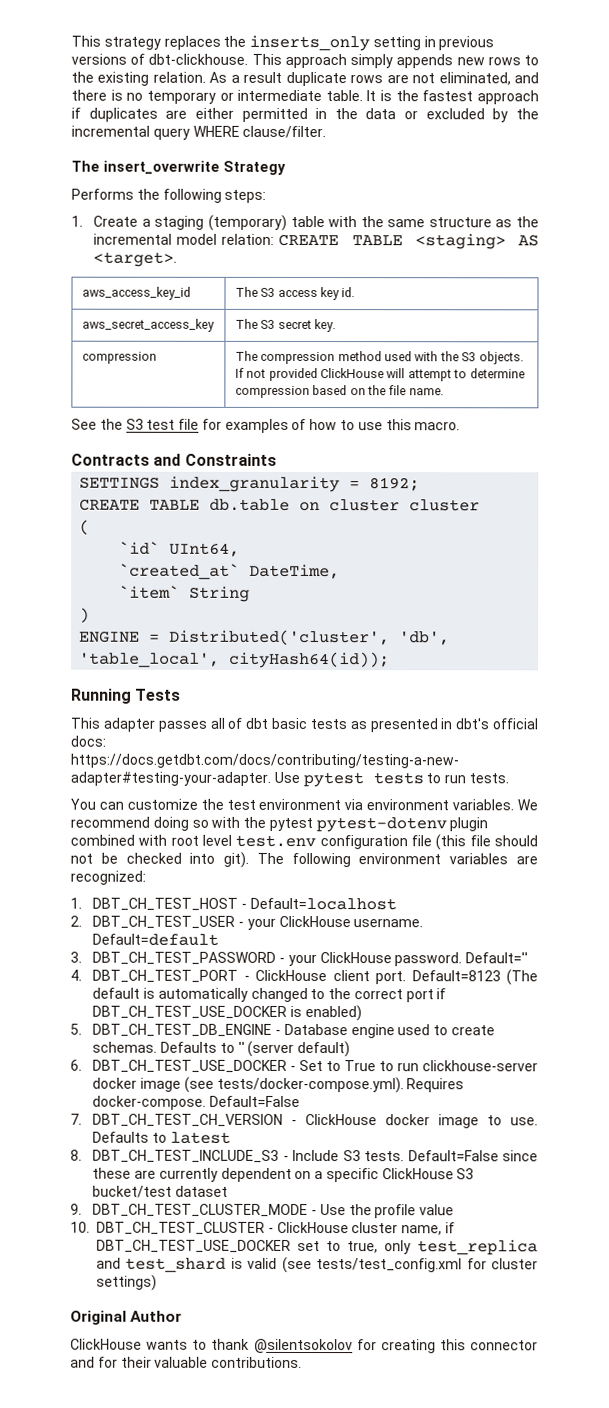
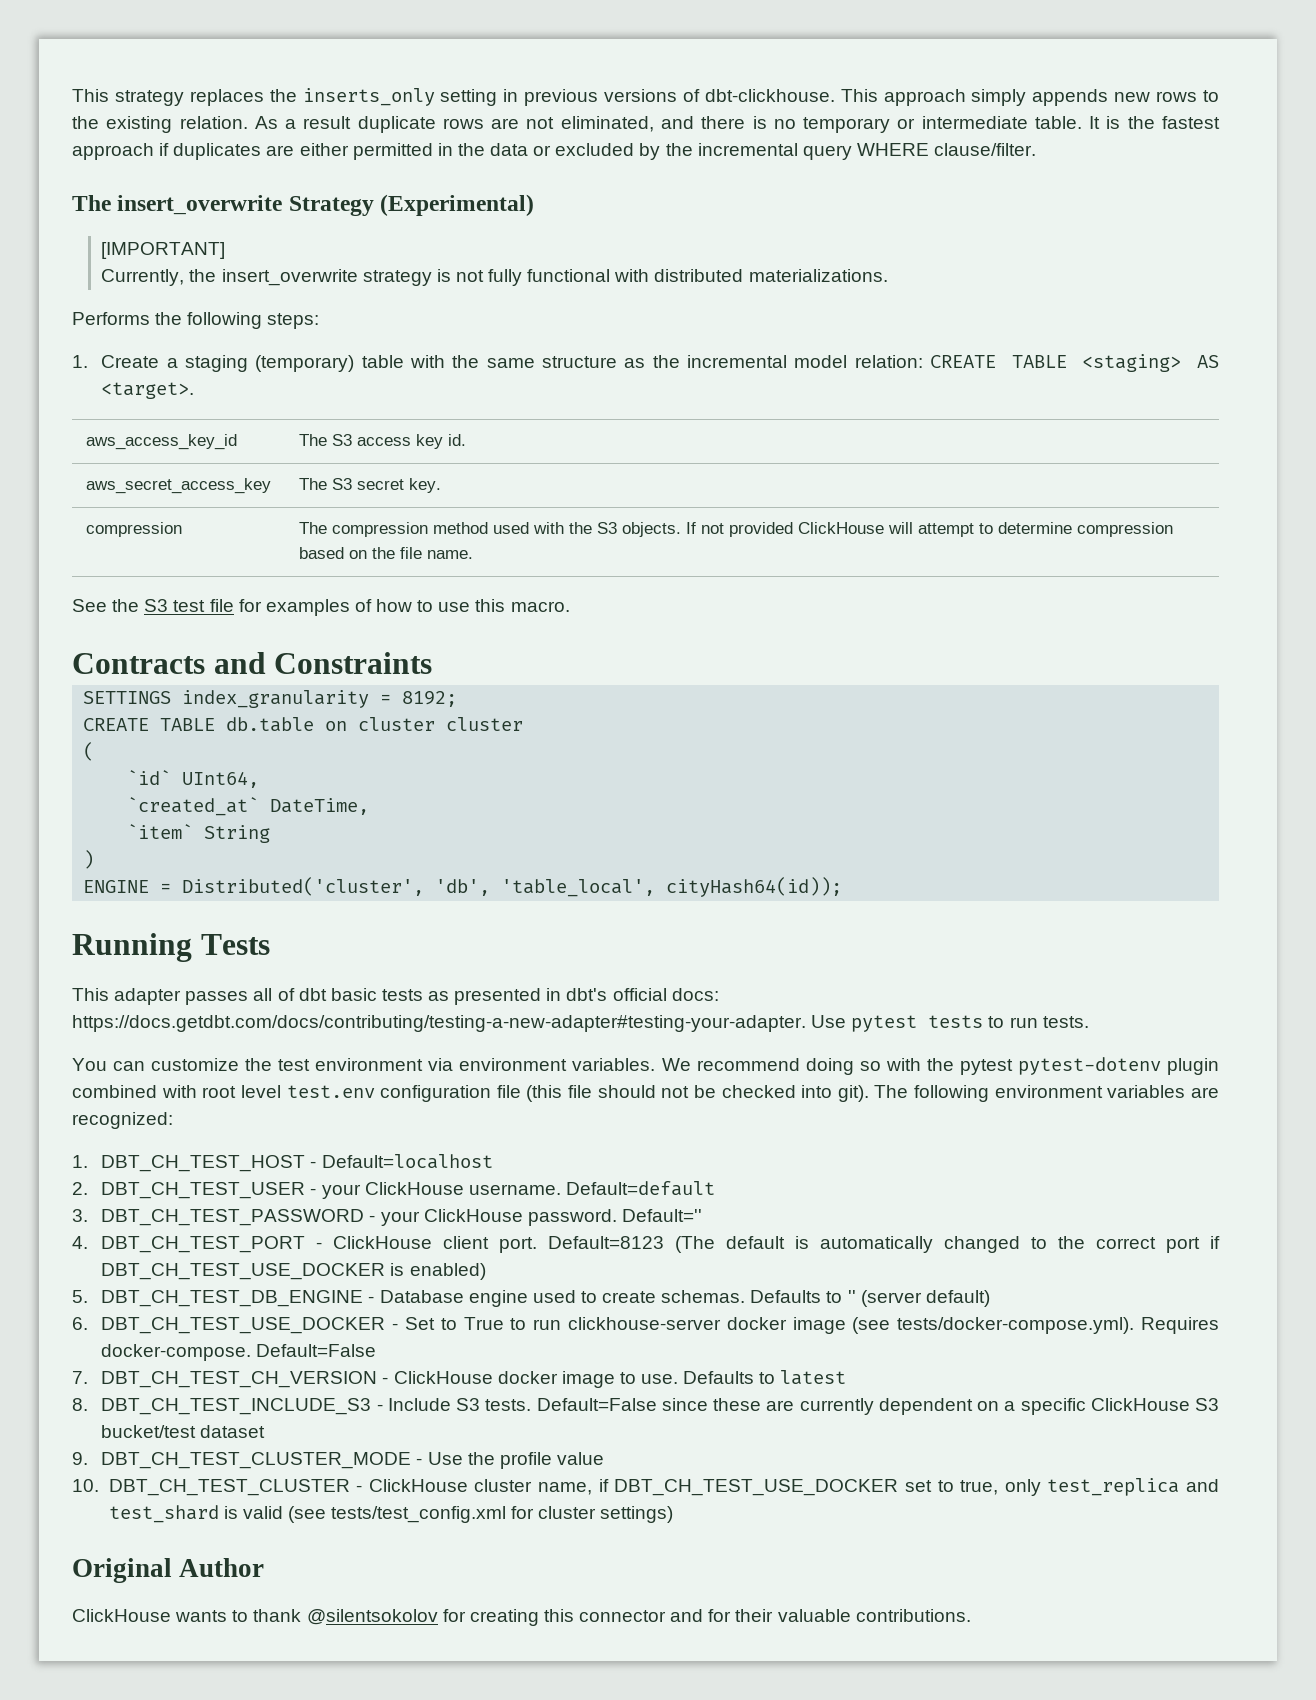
(286, 167) none -> [380,194,535,216] [101,242,226,259] [101,269,888,286] (Experimental) // [IMPORTANT] // Currently, the insert_overwrite strategy is not fully functional with distributed materializations.

